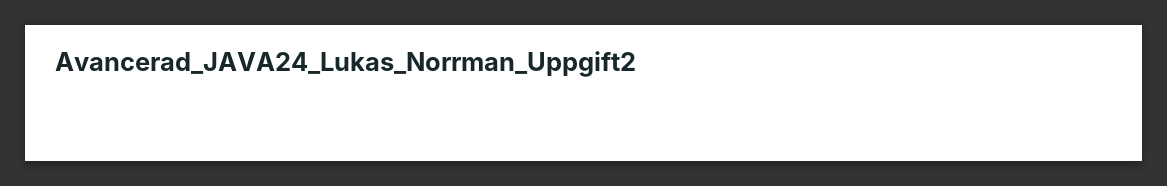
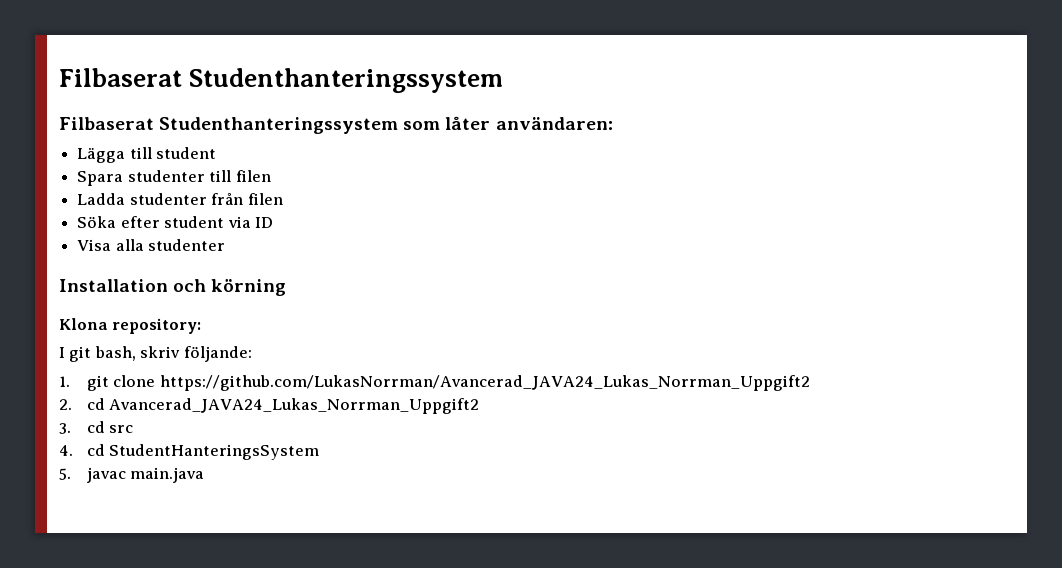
[55,51,636,77] Avancerad_JAVA24_Lukas_Norrman_Uppgift2 -> [59,68,504,93] [59,116,613,134] [77,147,217,163] [77,170,271,186] [77,193,283,205] [77,216,273,228] [77,239,226,251] [59,279,287,296] [59,318,202,334] [59,346,252,362] [59,375,810,391] [59,398,480,414] [59,421,134,434] [59,444,320,460] [59,467,205,483] Filbaserat Studenthanteringssystem // Filbaserat Studenthanteringssystem som låter användaren: // Lägga till student // Spara studenter till filen // Ladda studenter från filen // Söka efter student via ID // Visa alla studenter // Installation och körning // Klona repository: // I git bash, skriv följande: // 1. git clone https://github.com/LukasNorrman/Avancerad_JAVA24_Lukas_Norrman_Uppgift2 // 2. cd Avancerad_JAVA24_Lukas_Norrman_Uppgift2 // 3. cd src // 4. cd StudentHanteringsSystem // 5. javac main.java

